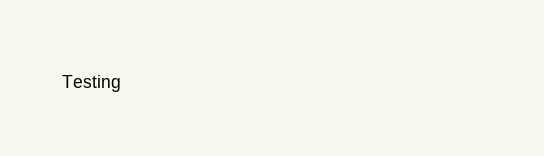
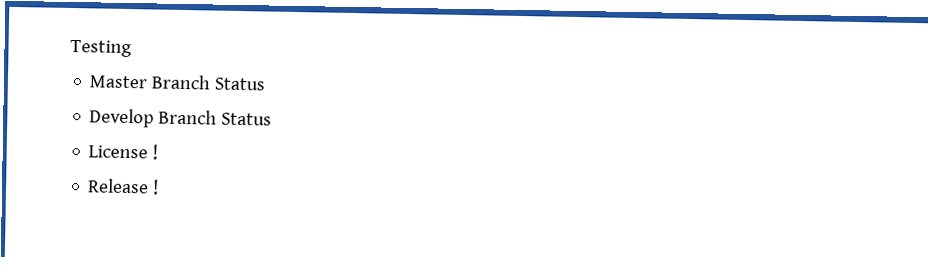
(121, 83) none -> [89,74,267,91] [89,108,273,128] [88,144,159,160] [87,178,160,195] // Master Branch Status // Develop Branch Status // License ! // Release !

